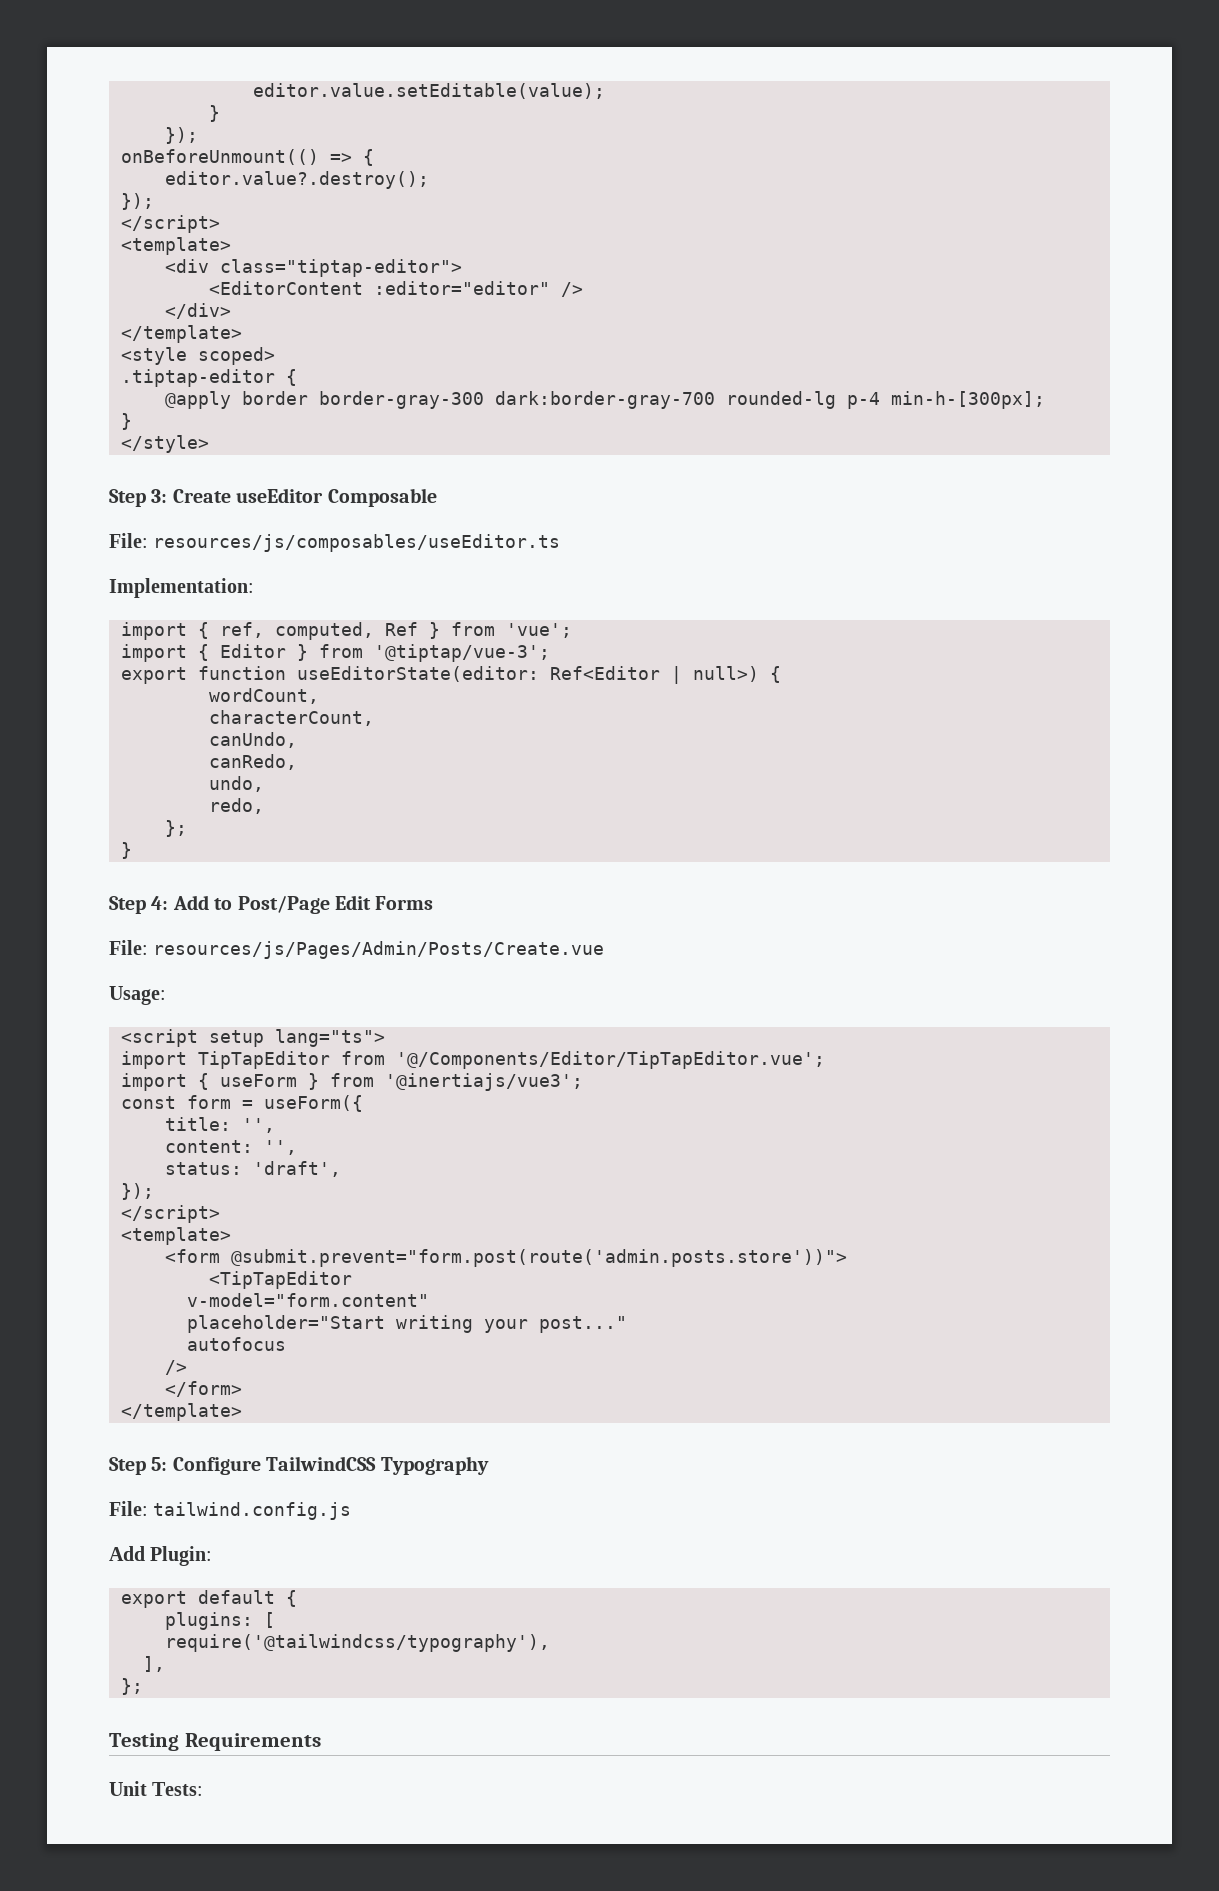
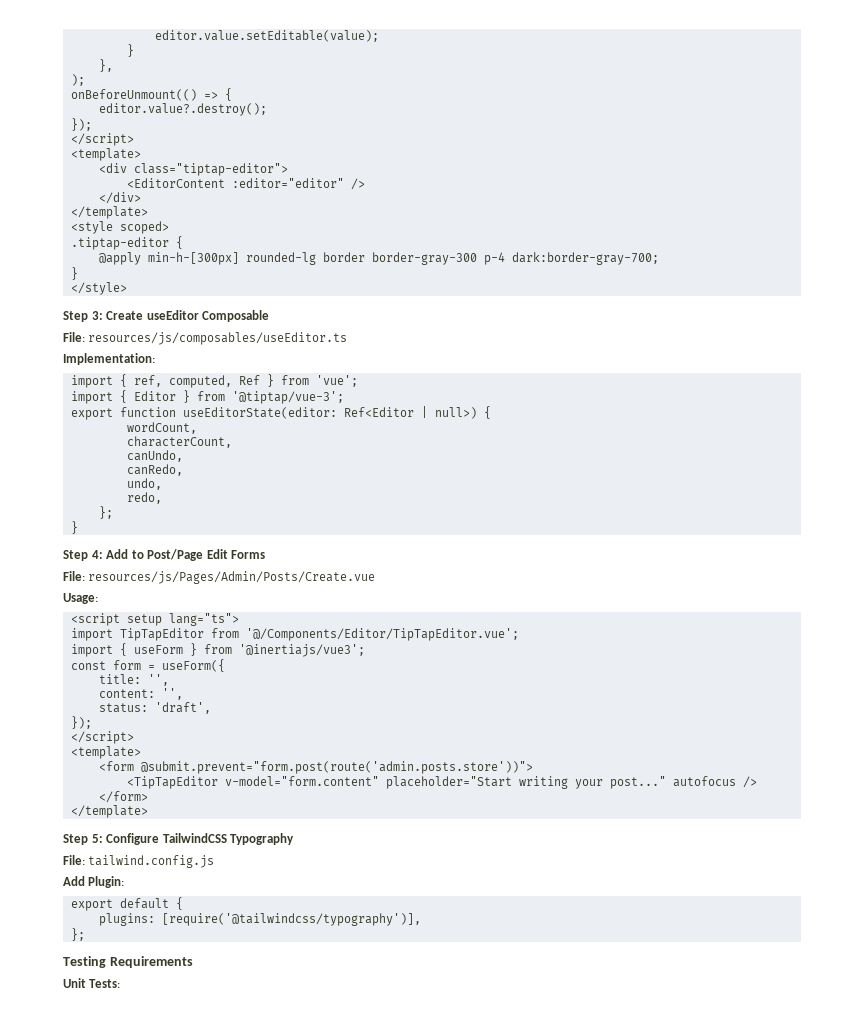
[165,127,198,144] }); -> [98,59,113,72] [70,74,85,86] }, // );
[242,391,1045,409] border border-gray-300 dark:border-gray-700 rounded-lg p-4 min-h-[300px]; -> [147,252,659,265] min-h-[300px] rounded-lg border border-gray-300 p-4 dark:border-gray-700;
(352, 1280) // -> (218, 782) none
(429, 1300) // -> (379, 781) none
(627, 1324) // -> (666, 782) none
(286, 1344) // -> (736, 781) none
[264,1612,275,1628] [165,1634,550,1652] [143,1656,165,1672] [ // require('@tailwindcss/typography'), // ], -> [161,913,421,926] [require('@tailwindcss/typography')],

